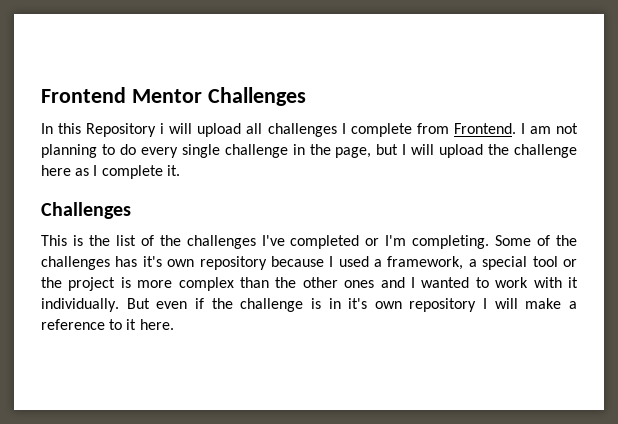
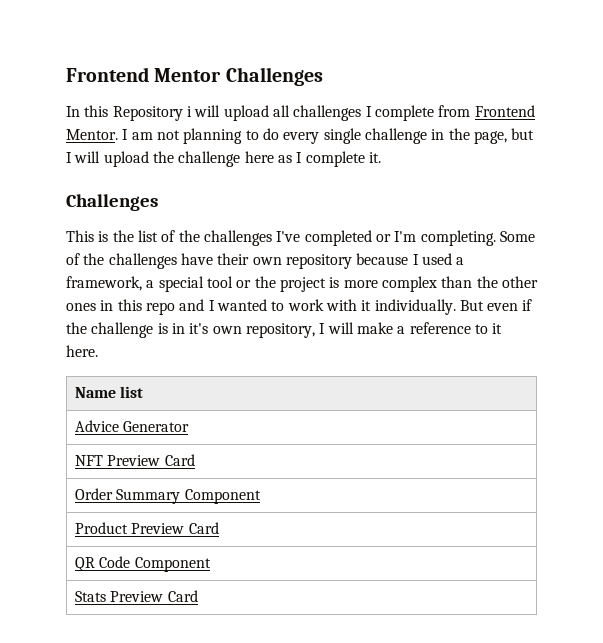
[453,123,516,134] Frontend. -> [474,105,535,117] [66,129,118,140] Frontend Mentor.
[115,256,162,267] has it's -> [180,253,250,265] have their
(375, 284) none -> [100,299,175,315] in this repo
[409,298,477,312] repository -> [245,323,315,338] repository,
(174, 324) none -> [74,386,144,398] [74,420,190,432] [74,454,195,466] [74,488,261,504] [74,522,219,534] [74,556,211,572] [74,590,198,602] // Name list // Advice Generator // NFT Preview Card // Order Summary Component // Product Preview Card // QR Code Component // Stats Preview Card

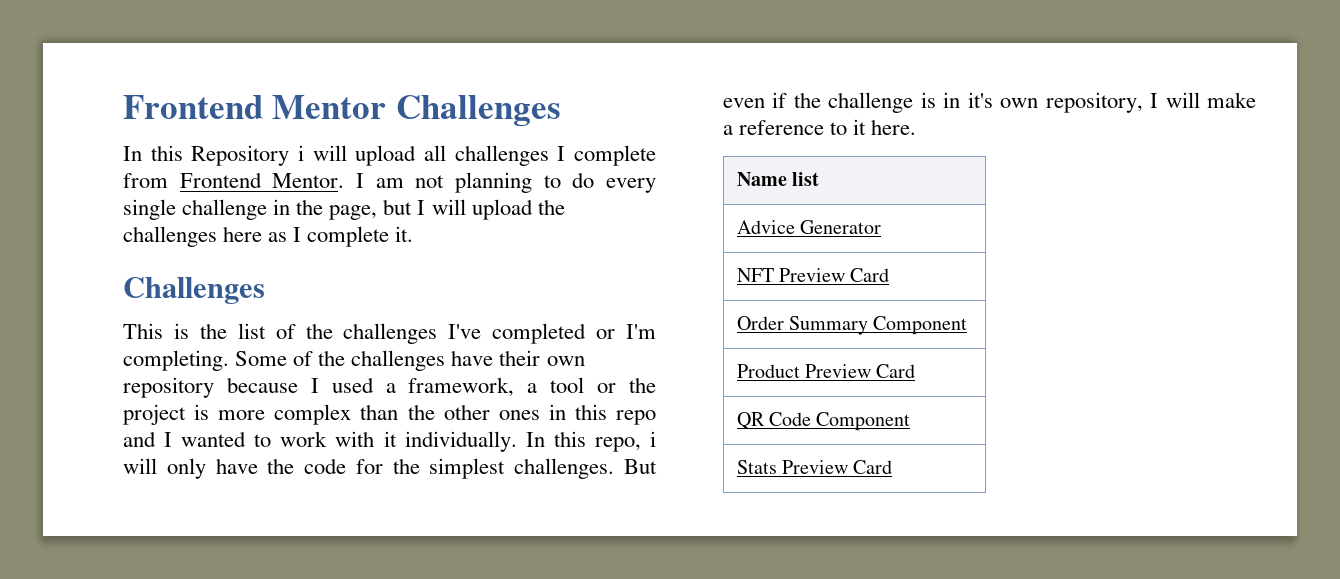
[178,151,241,167] challenge -> [123,226,217,247] challenges
[158,276,204,292] special -> (538, 388) none
(456, 307) none -> [525,431,656,452] [123,458,615,479] In this repo, i will only have the code for the simplest challenges.

